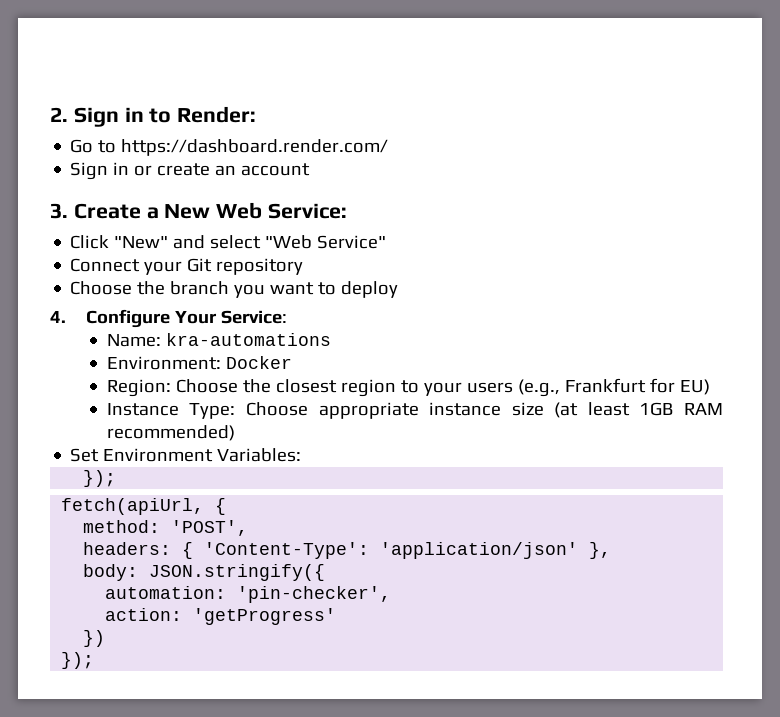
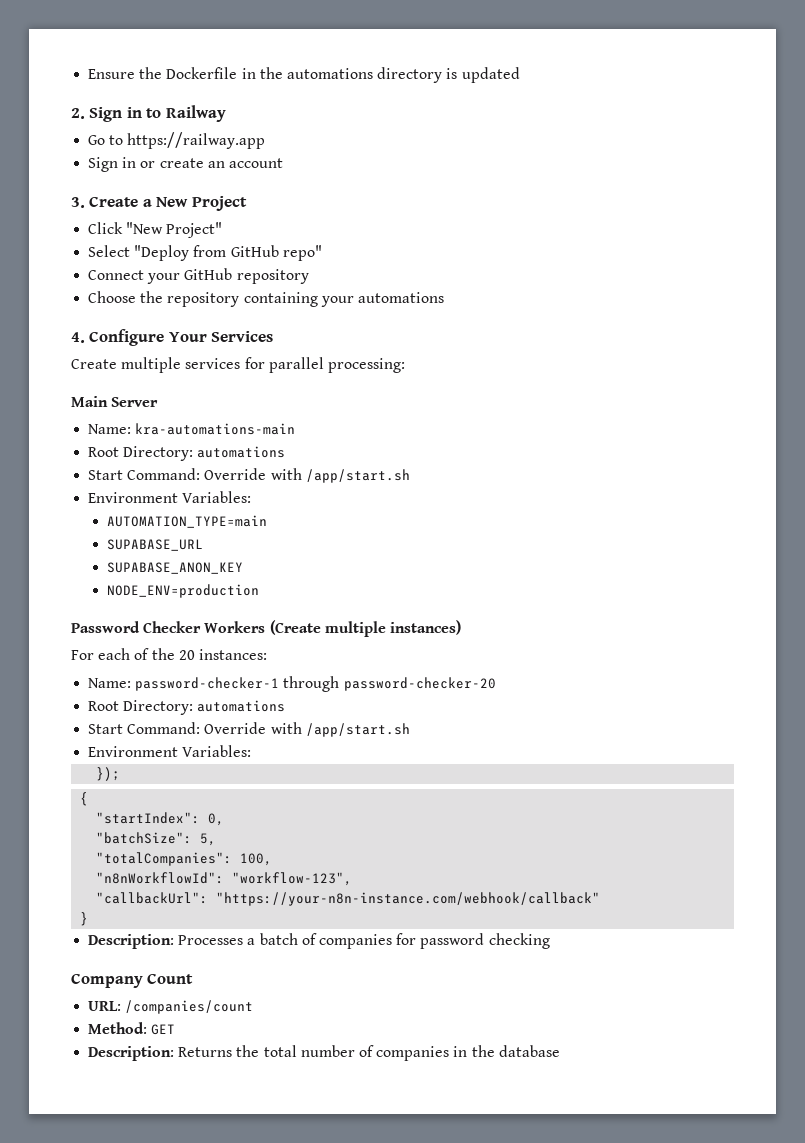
(50, 114) none -> [88,67,520,83] Ensure the Dockerfile in the automations directory is updated //
[177,106,257,123] Render: -> [165,105,226,122] Railway
[121,139,389,156] https://dashboard.render.com/ -> [127,132,266,149] https://railway.app
[216,202,348,219] Web Service: -> [191,196,247,211] Project
[114,235,387,249] "New" and select "Web Service" -> [126,222,223,238] [88,245,322,261] "New Project" // Select "Deploy from GitHub repo"
[187,258,213,272] Git -> [184,268,233,280] GitHub
[170,281,399,298] [50,309,288,328] [106,333,331,347] [106,356,292,370] [106,378,710,397] [106,402,723,419] [106,425,235,441] [70,448,100,462] branch you want to deploy // 4. Configure Your Service: // Name: kra-automations // Environment: Docker // Region: Choose the closest region to your users (e.g., Frankfurt for EU) // Instance Type: Choose appropriate instance size (at least 1GB RAM recommended) // Set -> [167,292,444,307] [71,329,274,346] [71,357,405,373] [71,396,159,407] [88,423,296,435] [88,446,286,461] [88,468,410,483] [88,491,252,503] [106,515,267,528] [106,539,203,551] [106,562,243,574] [106,584,259,598] [71,620,461,637] [71,648,267,660] [88,676,496,692] [88,700,286,715] [88,722,410,737] repository containing your automations // 4. Configure Your Services // Create multiple services for parallel processing: // Main Server // Name: kra-automations-main // Root Directory: automations // Start Command: Override with /app/start.sh // Environment Variables: // AUTOMATION_TYPE=main // SUPABASE_URL // SUPABASE_ANON_KEY // NODE_ENV=production // Password Checker Workers (Create multiple instances) // For each of the 20 instances: // Name: password-checker-1 through password-checker-20 // Root Directory: automations // Start Command: Override with /app/start.sh //
[61,498,205,515] fetch(apiUrl, -> (121, 774) none
[83,520,249,536] [83,542,612,559] [83,564,326,581] [105,586,392,603] [105,608,337,625] [83,630,106,647] [61,652,95,669] method: 'POST', // headers: { 'Content-Type': 'application/json' }, // body: JSON.stringify({ // automation: 'pin-checker', // action: 'getProgress' // }) // }); -> [96,812,225,826] [96,832,217,846] [96,852,273,866] [96,872,353,886] [96,892,601,906] [80,912,89,926] [88,933,550,949] [71,973,194,988] [88,1000,254,1014] [88,1022,176,1035] [88,1045,560,1061] "startIndex": 0, // "batchSize": 5, // "totalCompanies": 100, // "n8nWorkflowId": "workflow-123", // "callbackUrl": "https://your-n8n-instance.com/webhook/callback" // } // Description: Processes a batch of companies for password checking // Company Count // URL: /companies/count // Method: GET // Description: Returns the total number of companies in the database

